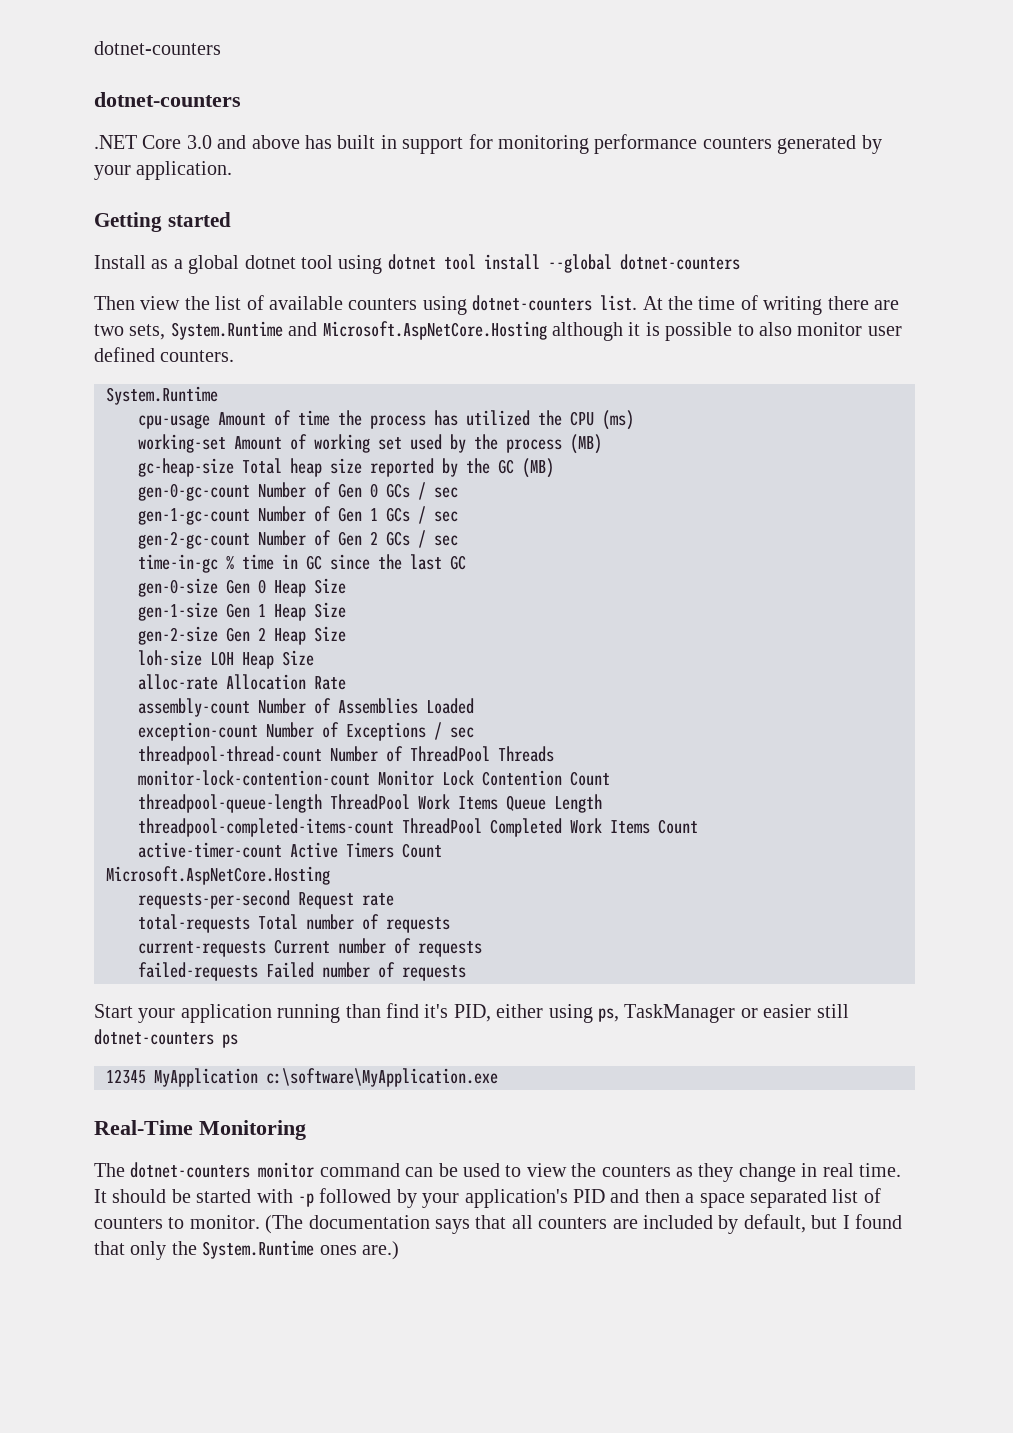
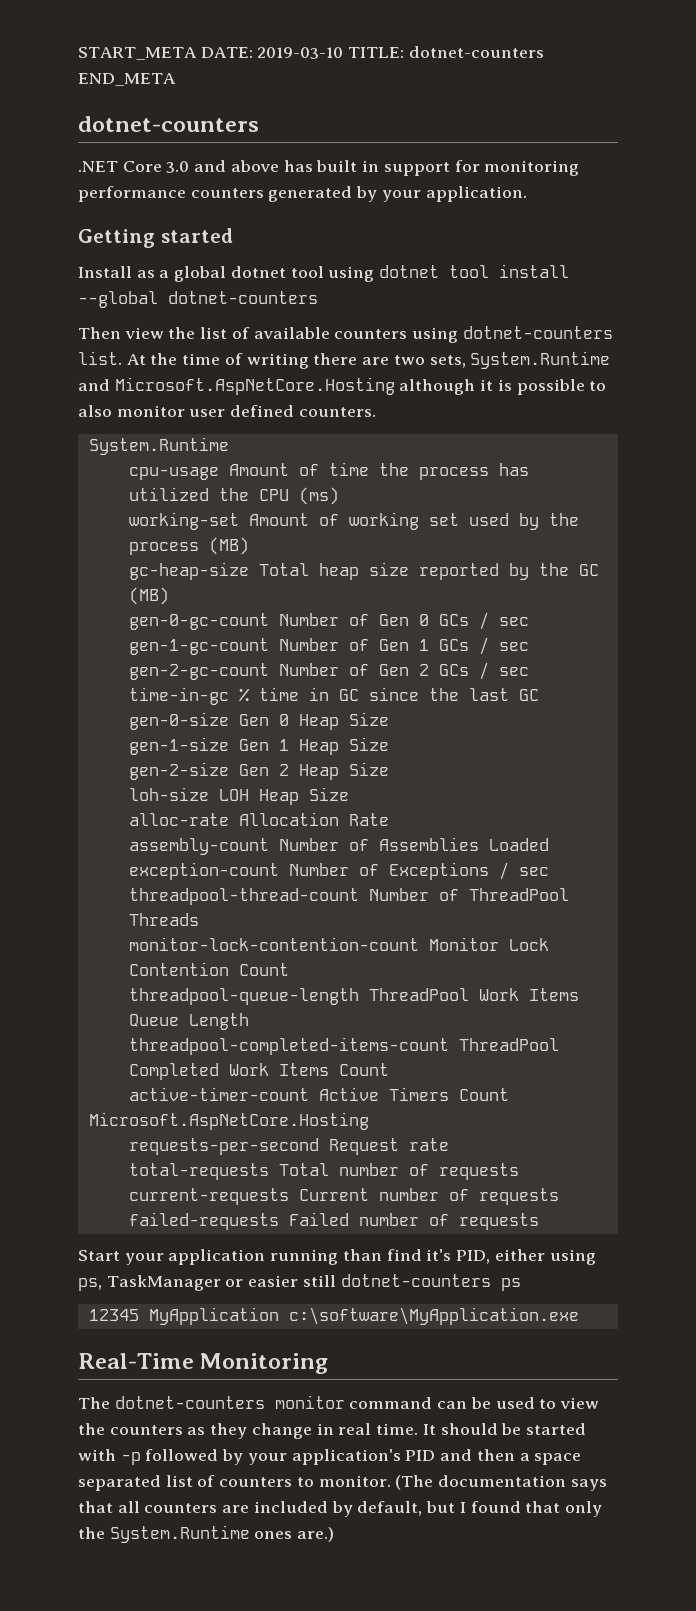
[94,41,221,55] dotnet-counters -> [78,46,544,60] [78,73,176,86] START_META DATE: 2019-03-10 TITLE: dotnet-counters END_META

